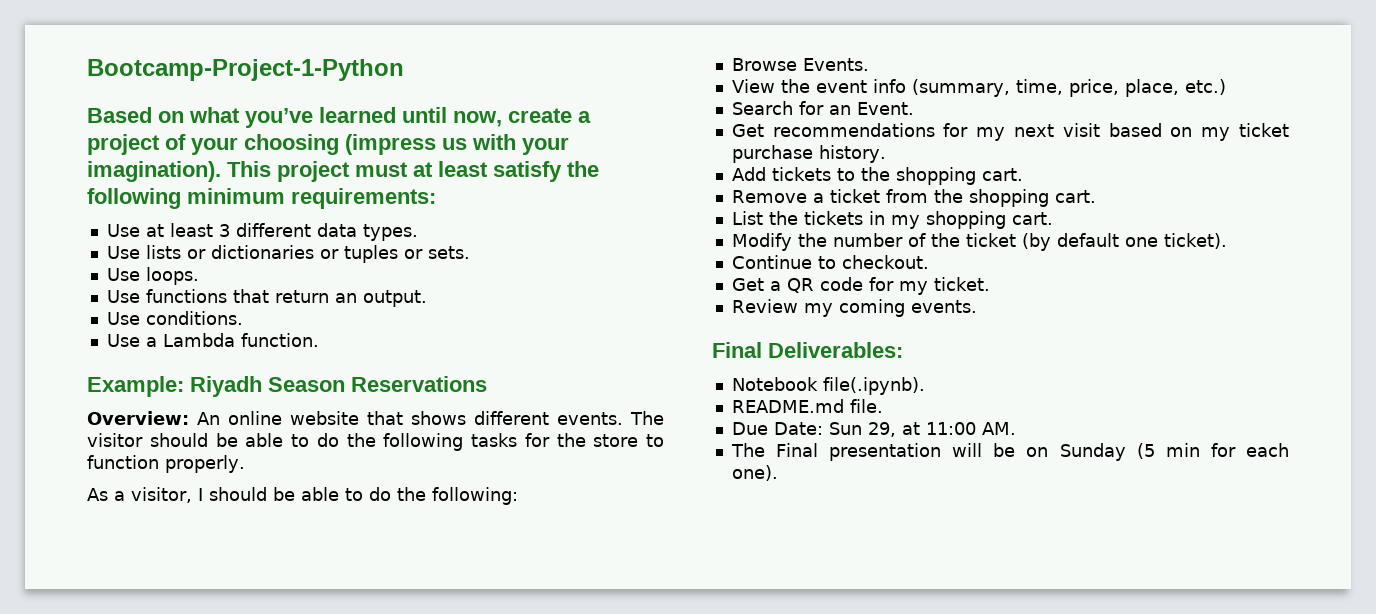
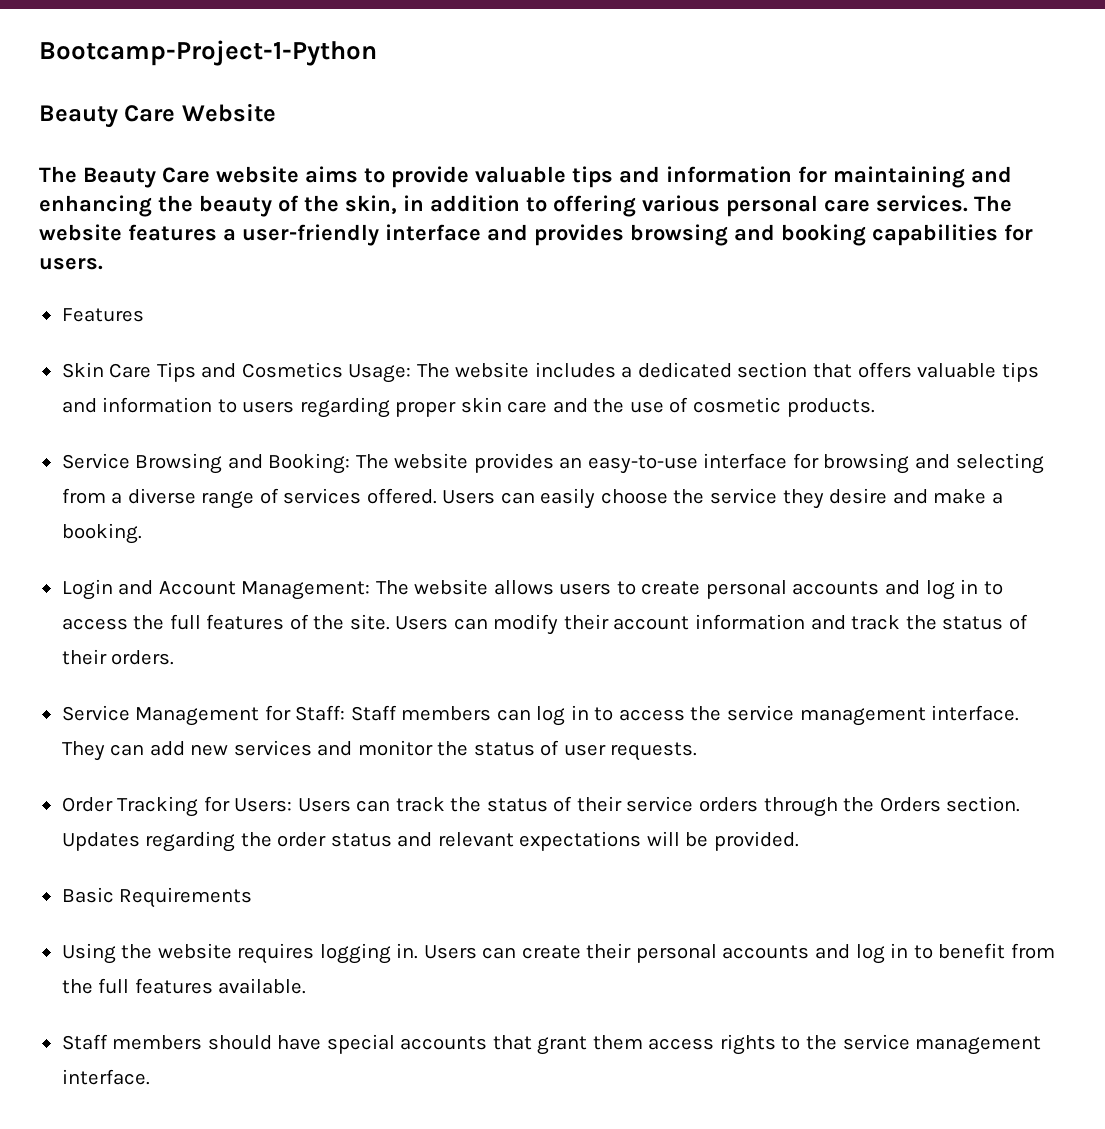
[87,107,591,128] [87,134,569,155] [87,161,599,182] [87,188,436,209] [106,223,418,241] [106,245,470,263] [106,267,199,285] [106,289,427,307] [106,311,243,325] [106,333,319,347] [87,376,487,397] [87,411,664,425] [87,433,664,451] [87,455,245,473] [87,487,518,505] [731,58,869,71] [731,79,1226,97] [731,101,914,115] [731,123,1289,141] [731,145,886,163] [731,167,1023,185] [731,189,1096,207] [731,211,1053,229] [731,233,1227,251] [731,255,929,269] [731,277,990,295] [731,299,977,317] [712,342,903,358] [731,377,925,395] [731,399,883,413] [731,422,1016,437] [730,443,1289,461] [731,465,778,481] Based on what you’ve learned until now, create a project of your choosing (impress us with your imagination). This project must at least satisfy the following minimum requirements: // Use at least 3 different data types. // Use lists or dictionaries or tuples or sets. // Use loops. // Use functions that return an output. // Use conditions. // Use a Lambda function. // Example: Riyadh Season Reservations // Overview: An online website that shows different events. The visitor should be able to do the following tasks for the store to function properly. // As a visitor, I should be able to do the following: // Browse Events. // View the event info (summary, time, price, place, etc.) // Search for an Event. // Get recommendations for my next visit based on my ticket purchase history. // Add tickets to the shopping cart. // Remove a ticket from the shopping cart. // List the tickets in my shopping cart. // Modify the number of the ticket (by default one ticket). // Continue to checkout. // Get a QR code for my ticket. // Review my coming events. // Final Deliverables: // Notebook file(.ipynb). // README.md file. // Due Date: Sun 29, at 11:00 AM. // The Final presentation will be on Sunday (5 min for each one). -> [39,103,276,128] [39,166,1012,188] [39,195,1012,217] [39,224,1033,246] [39,258,103,270] [61,308,144,322] [61,362,1039,383] [61,397,875,418] [61,453,1044,474] [61,488,1003,509] [61,523,142,544] [61,579,1003,600] [61,614,1028,635] [61,649,175,665] [61,705,1020,726] [61,740,698,761] [61,796,1021,817] [61,831,799,852] [61,887,253,908] [61,943,1055,964] [61,978,307,994] [61,1034,1042,1055] [61,1069,150,1085] Beauty Care Website // The Beauty Care website aims to provide valuable tips and information for maintaining and enhancing the beauty of the skin, in addition to offering various personal care services. The website features a user-friendly interface and provides browsing and booking capabilities for users. // Features // Skin Care Tips and Cosmetics Usage: The website includes a dedicated section that offers valuable tips and information to users regarding proper skin care and the use of cosmetic products. // Service Browsing and Booking: The website provides an easy-to-use interface for browsing and selecting from a diverse range of services offered. Users can easily choose the service they desire and make a booking. // Login and Account Management: The website allows users to create personal accounts and log in to access the full features of the site. Users can modify their account information and track the status of their orders. // Service Management for Staff: Staff members can log in to access the service management interface. They can add new services and monitor the status of user requests. // Order Tracking for Users: Users can track the status of their service orders through the Orders section. Updates regarding the order status and relevant expectations will be provided. // Basic Requirements // Using the website requires logging in. Users can create their personal accounts and log in to benefit from the full features available. // Staff members should have special accounts that grant them access rights to the service management interface.

